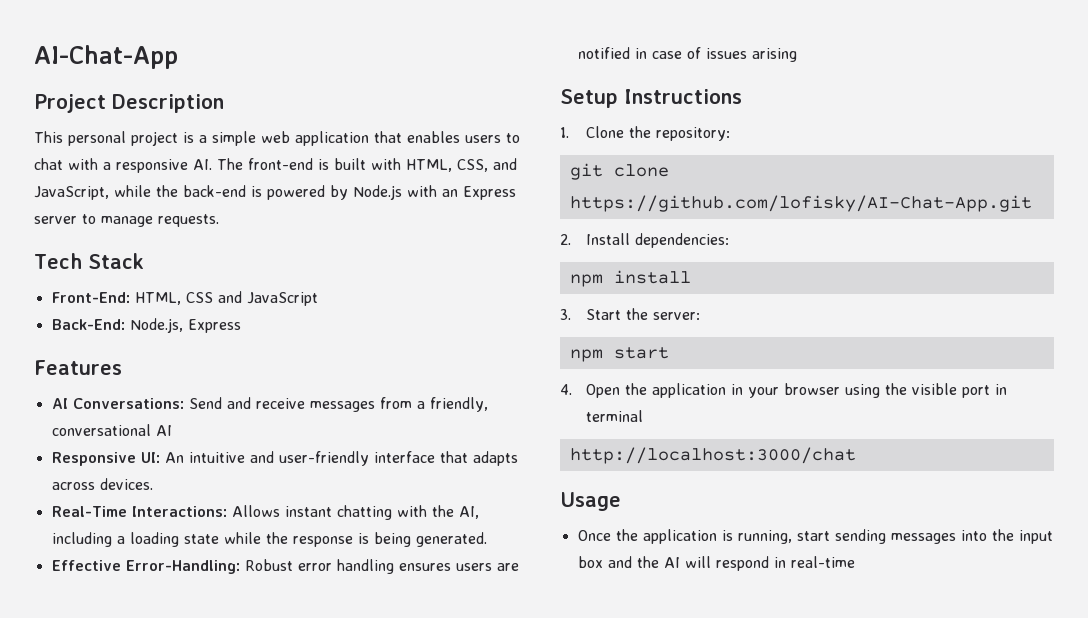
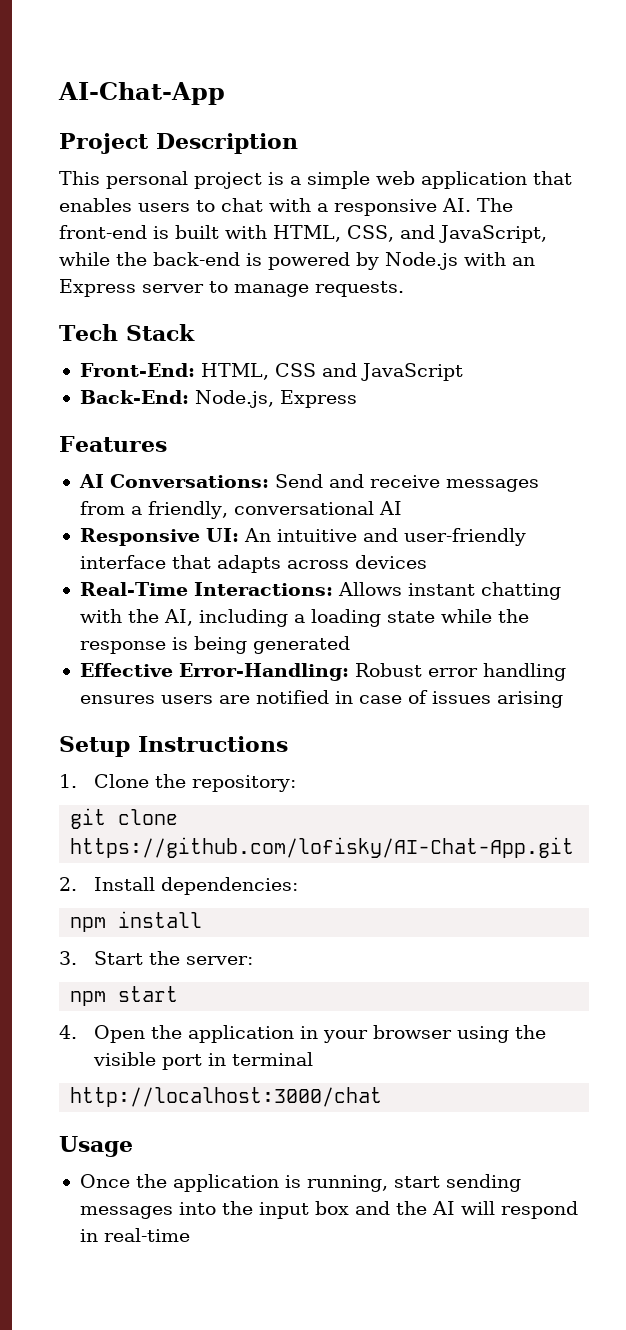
[99,478,153,490] devices. -> [354,555,427,569] devices
[415,532,487,547] generated. -> [252,636,350,654] generated

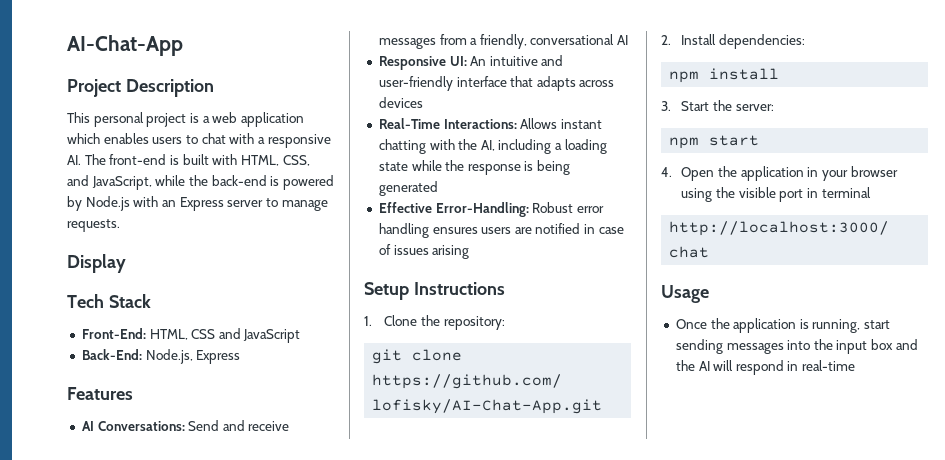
[307,171,370,189] simple -> (210, 119) none
[533,171,572,185] that -> [67,133,100,144] which
(404, 289) none -> [67,254,126,273] // Display

